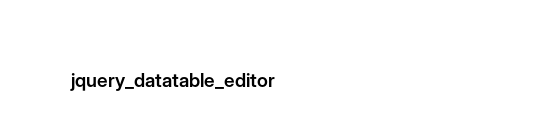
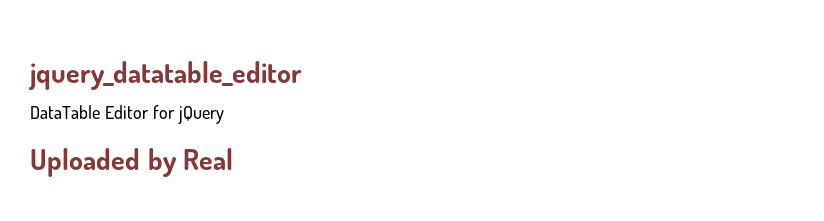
(275, 82) none -> [30,105,224,124] [30,148,234,177] // DataTable Editor for jQuery // Uploaded by Real

